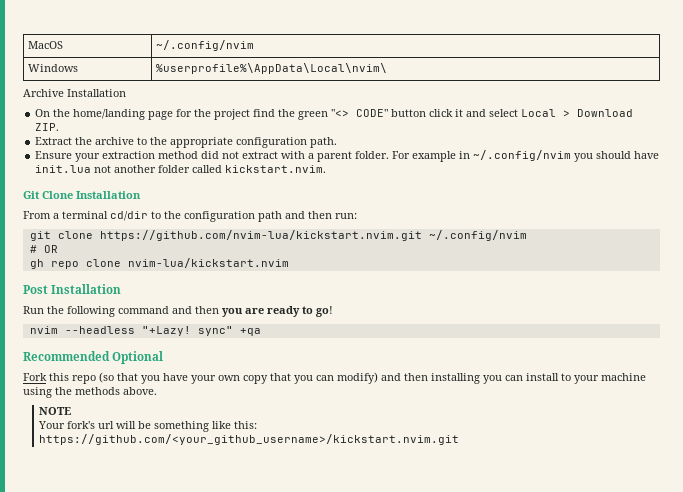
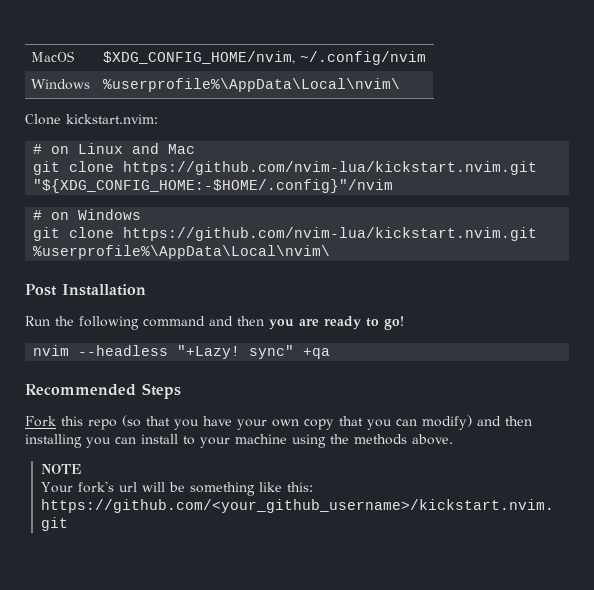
(64, 45) none -> [103,51,296,64] $XDG_CONFIG_HOME/nvim,
[23,89,126,97] [35,109,634,120] [35,123,60,131] [35,137,338,148] [35,150,660,162] [35,165,327,173] [23,191,141,199] [23,211,357,222] [29,230,527,241] [29,245,58,253] [29,258,289,269] Archive Installation // On the home/landing page for the project find the green "<> CODE" button click it and select Local > Download ZIP. // Extract the archive to the appropriate configuration path. // Ensure your extraction method did not extract with a parent folder. For example in ~/.config/nvim you should have init.lua not another folder called kickstart.nvim. // Git Clone Installation // From a terminal cd/dir to the configuration path and then run: // git clone https://github.com/nvim-lua/kickstart.nvim.git ~/.config/nvim // # OR // gh repo clone nvim-lua/kickstart.nvim -> [25,114,158,125] [33,143,196,154] [33,161,538,175] [33,179,394,193] [33,209,142,220] [33,227,538,241] [33,245,331,259] Clone kickstart.nvim: // # on Linux and Mac // git clone https://github.com/nvim-lua/kickstart.nvim.git "${XDG_CONFIG_HOME:-$HOME/.config}"/nvim // # on Windows // git clone https://github.com/nvim-lua/kickstart.nvim.git %userprofile%\AppData\Local\nvim\
[112,351,164,364] Optional -> [142,383,181,399] Steps

